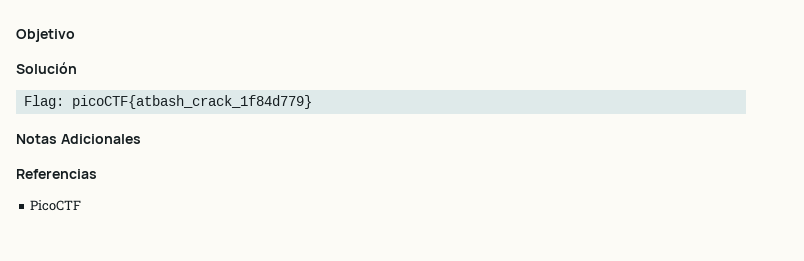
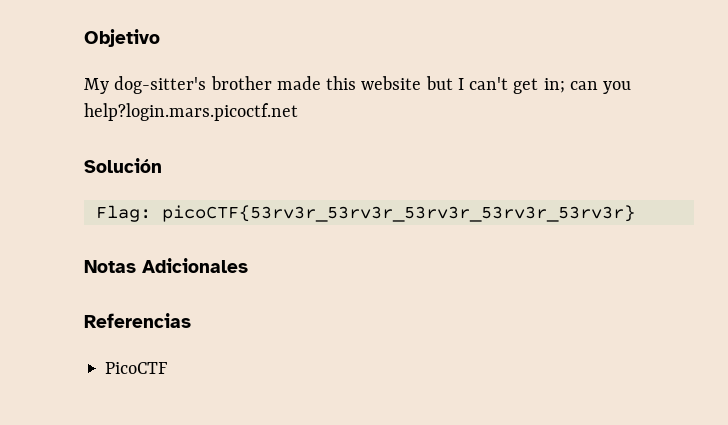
(75, 35) none -> [84,76,632,94] [84,103,298,121] // My dog-sitter's brother made this website but I can't get in; can you help?login.mars.picoctf.net
[71,95,312,109] picoCTF{atbash_crack_1f84d779} -> [161,205,635,222] picoCTF{53rv3r_53rv3r_53rv3r_53rv3r_53rv3r}

